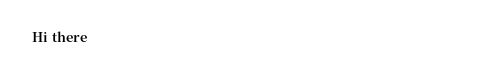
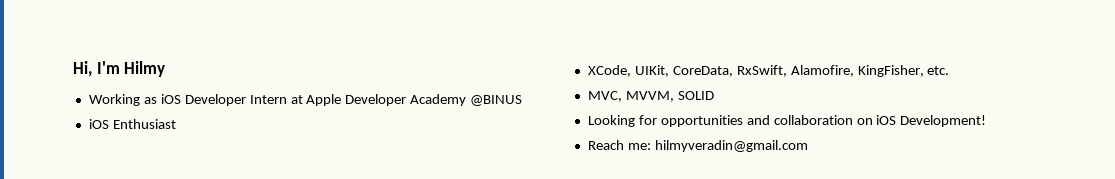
[32,31,87,42] Hi there -> [73,61,166,77] [88,94,523,106] [88,119,176,129] [587,65,950,77] [587,91,714,102] [587,115,987,127] [587,140,808,152] Hi, I'm Hilmy // Working as iOS Developer Intern at Apple Developer Academy @BINUS // iOS Enthusiast // XCode, UIKit, CoreData, RxSwift, Alamofire, KingFisher, etc. // MVC, MVVM, SOLID // Looking for opportunities and collaboration on iOS Development! // Reach me: hilmyveradin@gmail.com

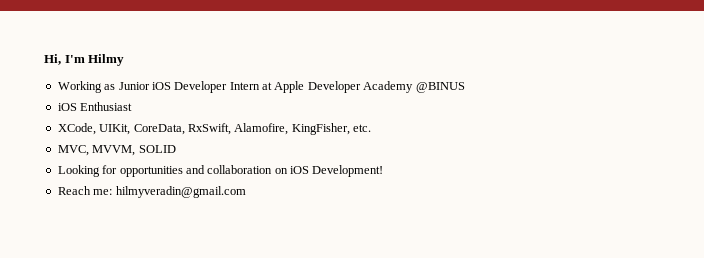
(157, 100) none -> [118,82,150,90] Junior

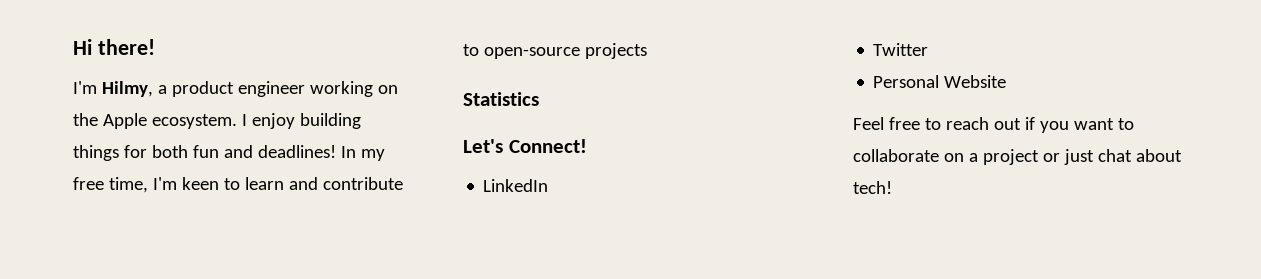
[44,54,125,66] [57,81,465,93] [57,102,133,111] [57,123,371,135] [57,145,176,156] [57,165,384,177] [57,186,246,198] Hi, I'm Hilmy // Working as Junior iOS Developer Intern at Apple Developer Academy @BINUS // iOS Enthusiast // XCode, UIKit, CoreData, RxSwift, Alamofire, KingFisher, etc. // MVC, MVVM, SOLID // Looking for opportunities and collaboration on iOS Development! // Reach me: hilmyveradin@gmail.com -> [73,39,155,55] [73,81,398,97] [73,113,361,129] [73,145,385,161] [73,177,403,193] [463,43,647,59] [463,92,539,106] [463,139,587,153] [483,179,549,192] [873,43,929,56] [873,75,1007,88] [853,117,1134,133] [853,149,1182,165] [853,181,892,194] Hi there! // I'm Hilmy, a product engineer working on the Apple ecosystem. I enjoy building things for both fun and deadlines! In my free time, I'm keen to learn and contribute to open-source projects // Statistics // Let's Connect! // LinkedIn // Twitter // Personal Website // Feel free to reach out if you want to collaborate on a project or just chat about tech!

